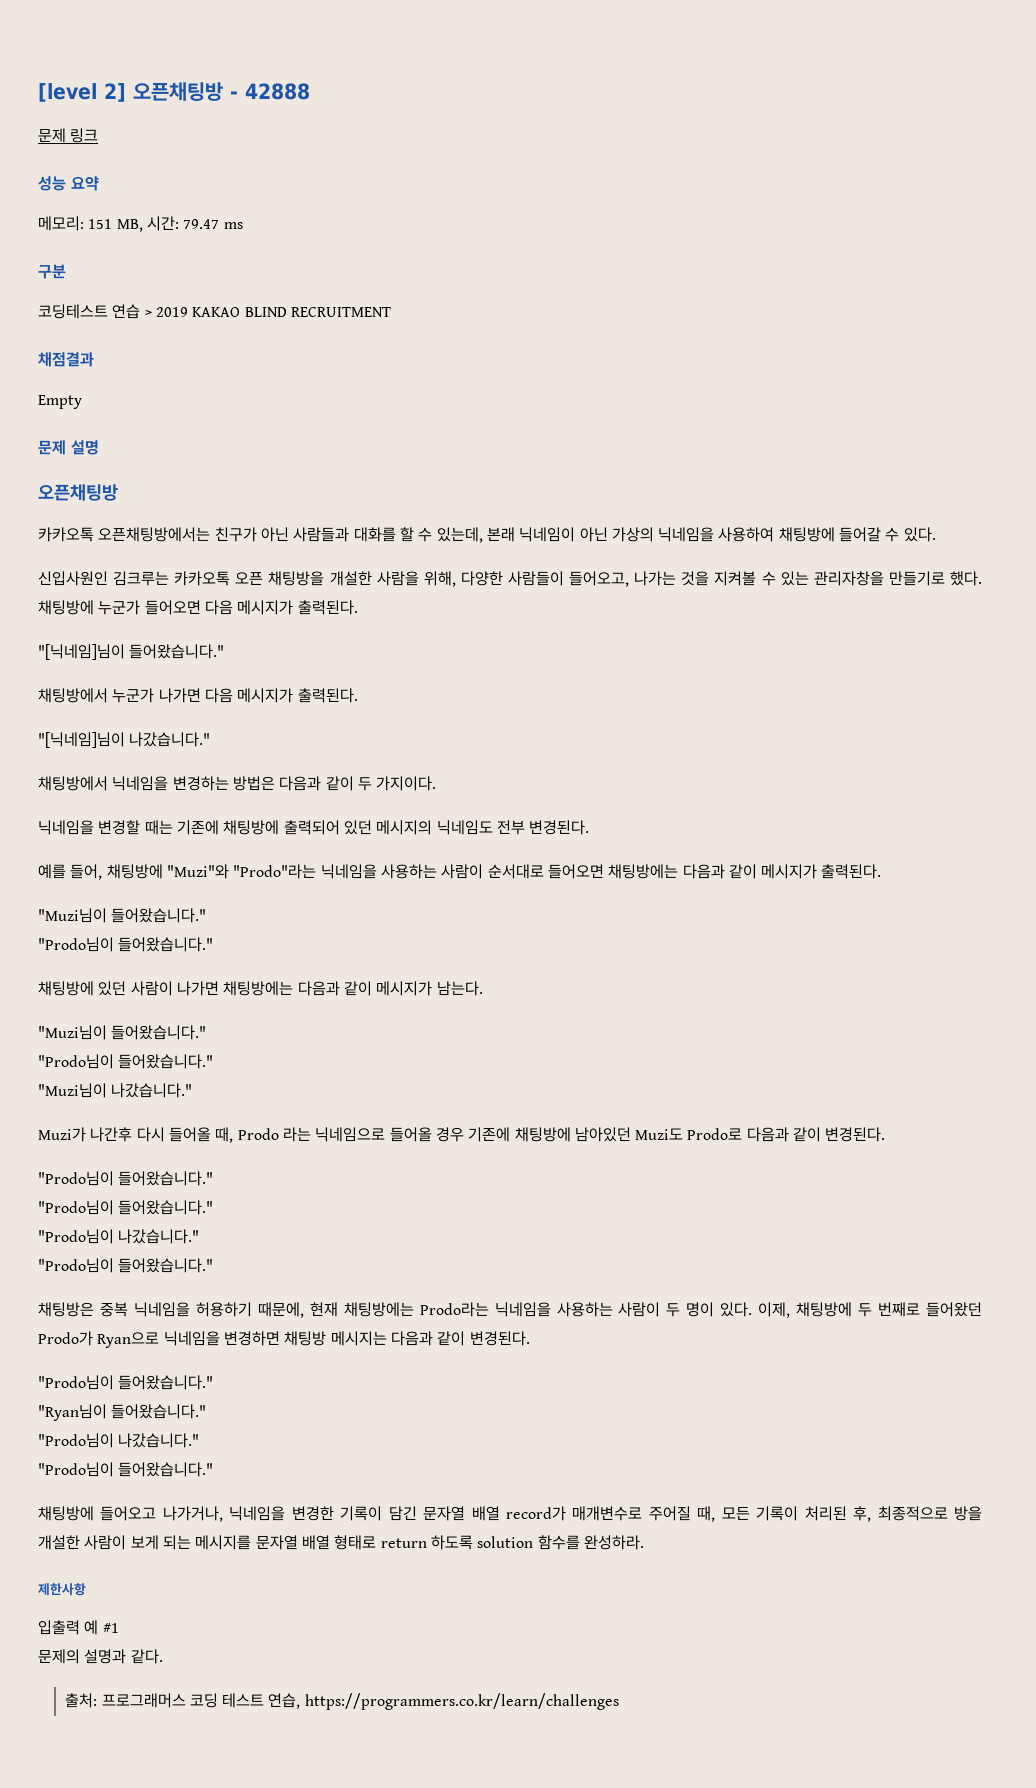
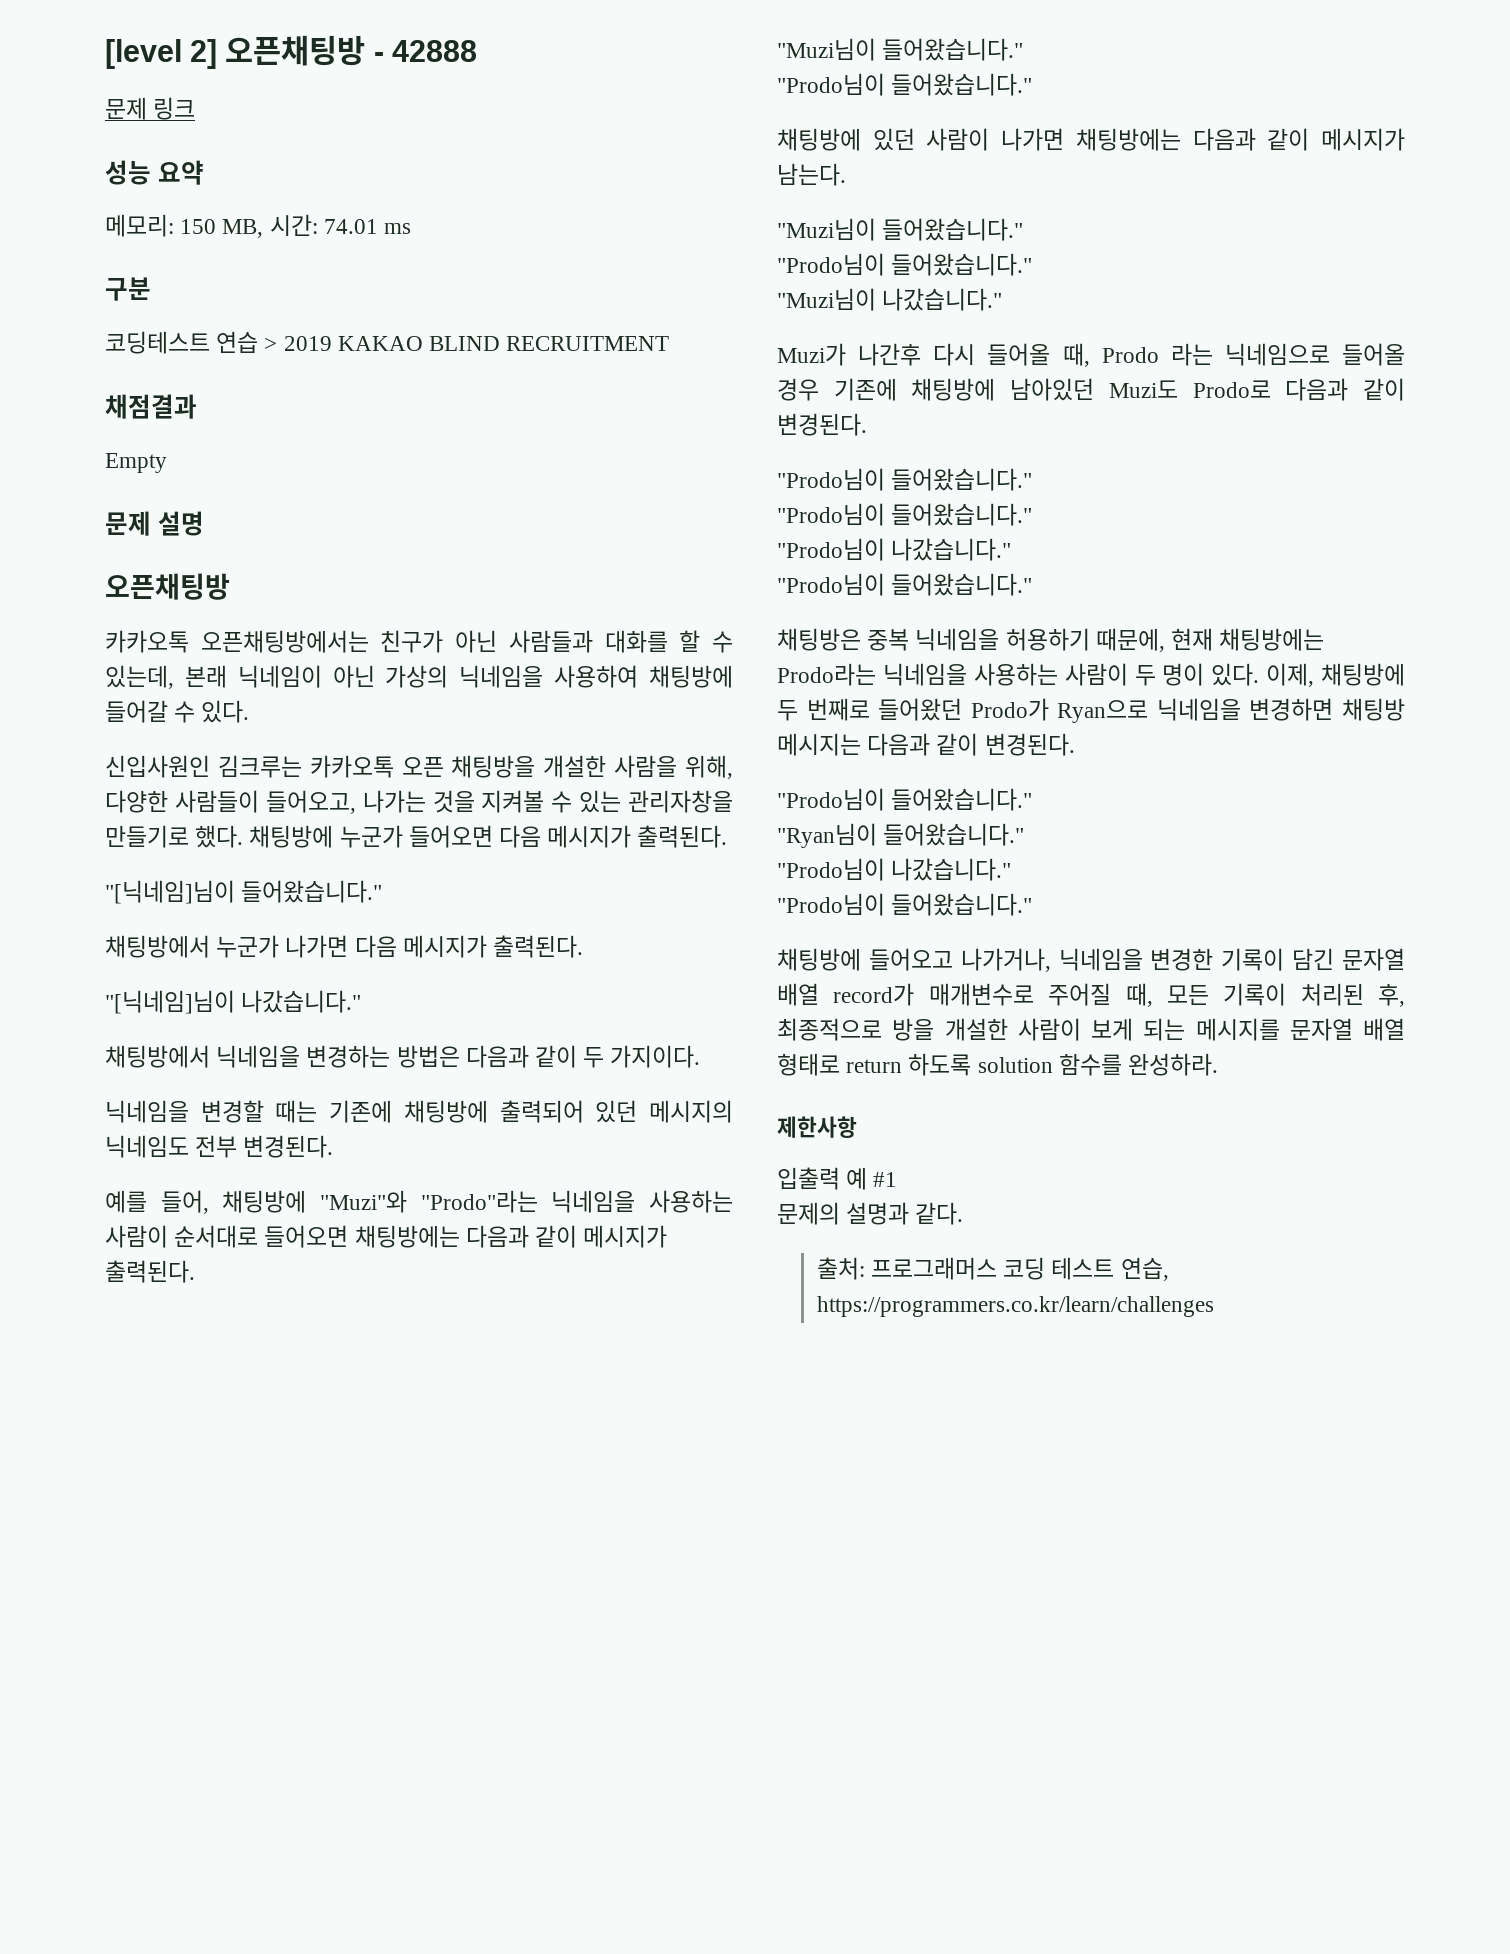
[88,219,113,229] 151 -> [180,219,217,234] 150
[183,219,220,229] 79.47 -> [323,219,378,234] 74.01

